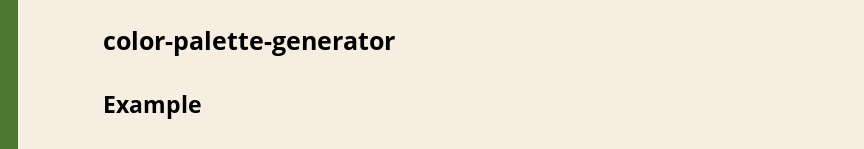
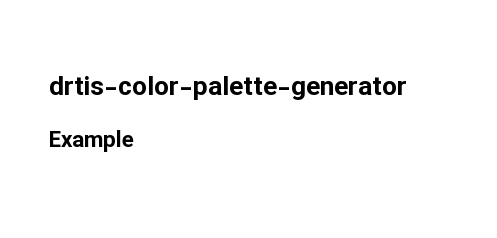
[103,31,395,56] color-palette-generator -> [49,76,407,100] drtis-color-palette-generator

